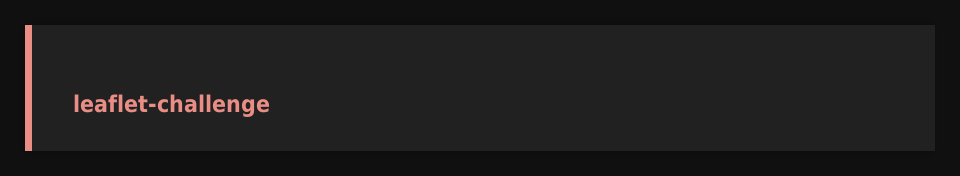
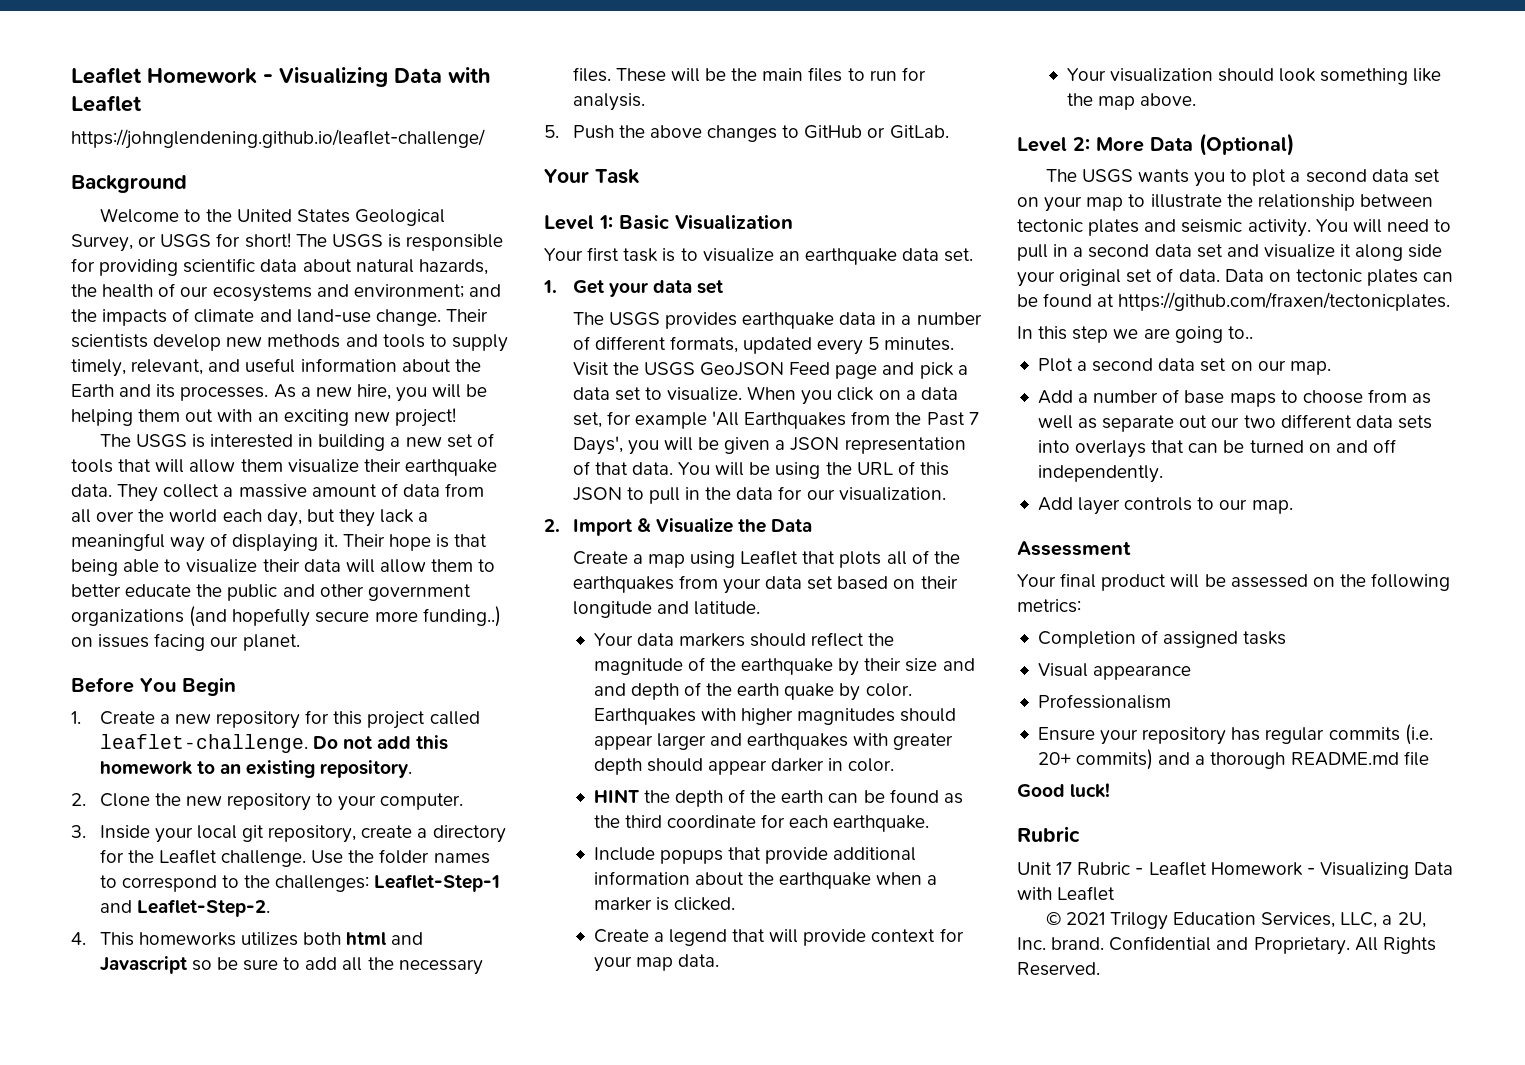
[73,94,270,117] leaflet-challenge -> [71,67,490,87] [71,95,142,112] [71,129,485,149] [71,175,187,193] [99,208,446,226] [71,233,504,252] [71,258,488,276] [71,283,501,302] [71,308,488,326] [71,334,508,352] [71,358,481,377] [71,384,488,402] [71,408,456,427] [99,433,494,451] [71,459,497,476] [71,483,485,502] [71,509,429,527] [71,533,488,552] [71,559,496,576] [71,584,471,601] [71,606,501,627] [71,633,300,651] [71,677,236,696] [71,710,480,729] [99,734,449,753] [99,760,413,778] [71,793,464,811] [71,825,506,843] [99,849,490,867] [99,874,501,892] [99,899,270,917] [71,932,424,946] [99,956,483,975] [572,67,926,82] [572,93,645,111] [544,125,949,142] [544,169,640,184] [544,214,793,230] [544,247,974,265] [543,280,724,297] [572,312,982,329] [572,336,955,355] [572,362,968,379] [572,386,958,405] [572,411,979,429] [572,436,966,455] [572,461,950,479] [572,486,946,504] [544,518,813,536] [572,550,960,568] [572,575,958,594] [572,601,760,618] [593,632,895,647] [593,657,975,676] [593,682,912,701] [593,708,957,725] [593,733,954,750] [593,758,895,775] [593,789,963,807] [593,814,930,832] [593,847,917,864] [593,871,938,889] [593,897,735,911] [593,928,964,946] [593,954,719,972] [1066,68,1442,85] [1066,93,1196,110] [1017,133,1294,156] [1045,169,1440,187] [1017,194,1433,212] [1017,219,1452,237] [1017,244,1443,261] [1017,268,1454,287] [1017,292,1451,311] [1017,326,1253,343] [1037,358,1331,375] [1037,389,1432,407] [1037,414,1432,432] [1037,439,1396,458] [1037,465,1163,483] [1037,497,1293,515] [1017,541,1131,556] [1017,573,1451,591] [1017,599,1081,613] [1037,630,1287,648] [1037,663,1192,680] [1037,694,1171,709] [1037,724,1433,745] [1037,749,1429,770] [1017,783,1111,798] [1017,826,1080,842] [1017,861,1454,879] [1017,886,1116,901] [1045,912,1426,930] [1017,936,1436,955] [1017,962,1100,976] Leaflet Homework - Visualizing Data with Leaflet // https://johnglendening.github.io/leaflet-challenge/ // Background // Welcome to the United States Geological Survey, or USGS for short! The USGS is responsible for providing scientific data about natural hazards, the health of our ecosystems and environment; and the impacts of climate and land-use change. Their scientists develop new methods and tools to supply timely, relevant, and useful information about the Earth and its processes. As a new hire, you will be helping them out with an exciting new project! // The USGS is interested in building a new set of tools that will allow them visualize their earthquake data. They collect a massive amount of data from all over the world each day, but they lack a meaningful way of displaying it. Their hope is that being able to visualize their data will allow them to better educate the public and other government organizations (and hopefully secure more funding..) on issues facing our planet. // Before You Begin // 1. Create a new repository for this project called leaflet-challenge. Do not add this homework to an existing repository. // 2. Clone the new repository to your computer. // 3. Inside your local git repository, create a directory for the Leaflet challenge. Use the folder names to correspond to the challenges: Leaflet-Step-1 and Leaflet-Step-2. // 4. This homeworks utilizes both html and Javascript so be sure to add all the necessary files. These will be the main files to run for analysis. // 5. Push the above changes to GitHub or GitLab. // Your Task // Level 1: Basic Visualization // Your first task is to visualize an earthquake data set. // 1. Get your data set // The USGS provides earthquake data in a number of different formats, updated every 5 minutes. Visit the USGS GeoJSON Feed page and pick a data set to visualize. When you click on a data set, for example 'All Earthquakes from the Past 7 Days', you will be given a JSON representation of that data. You will be using the URL of this JSON to pull in the data for our visualization. // 2. Import & Visualize the Data // Create a map using Leaflet that plots all of the earthquakes from your data set based on their longitude and latitude. // Your data markers should reflect the magnitude of the earthquake by their size and and depth of the earth quake by color. Earthquakes with higher magnitudes should appear larger and earthquakes with greater depth should appear darker in color. // HINT the depth of the earth can be found as the third coordinate for each earthquake. // Include popups that provide additional information about the earthquake when a marker is clicked. // Create a legend that will provide context for your map data. // Your visualization should look something like the map above. // Level 2: More Data (Optional) // The USGS wants you to plot a second data set on your map to illustrate the relationship between tectonic plates and seismic activity. You will need to pull in a second data set and visualize it along side your original set of data. Data on tectonic plates can be found at https://github.com/fraxen/tectonicplates. // In this step we are going to.. // Plot a second data set on our map. // Add a number of base maps to choose from as well as separate out our two different data sets into overlays that can be turned on and off independently. // Add layer controls to our map. // Assessment // Your final product will be assessed on the following metrics: // Completion of assigned tasks // Visual appearance // Professionalism // Ensure your repository has regular commits (i.e. 20+ commits) and a thorough README.md file // Good luck! // Rubric // Unit 17 Rubric - Leaflet Homework - Visualizing Data with Leaflet // © 2021 Trilogy Education Services, LLC, a 2U, Inc. brand. Confidential and Proprietary. All Rights Reserved.

